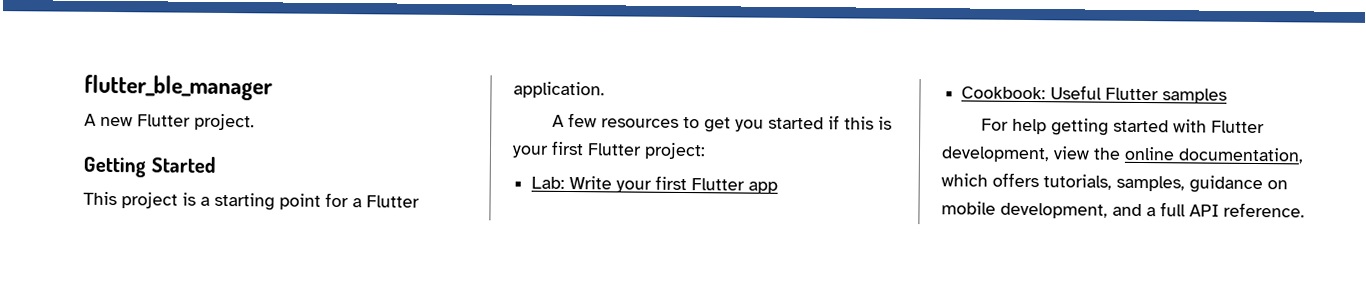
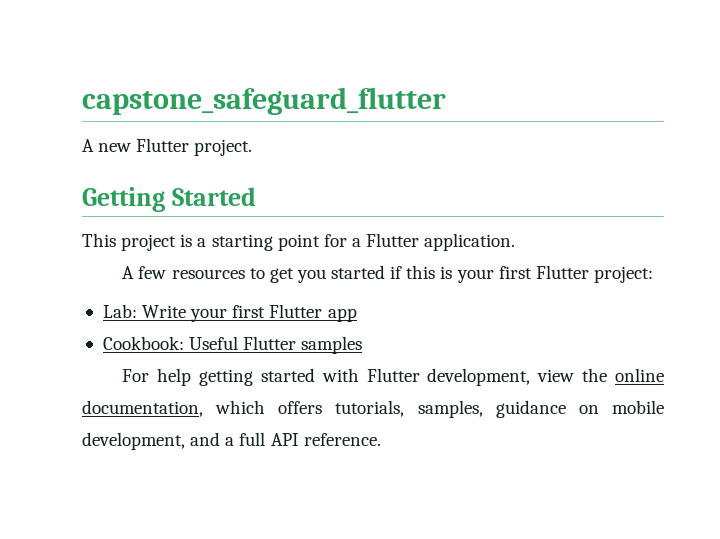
[84,74,273,101] flutter_ble_manager -> [82,87,446,115] capstone_safeguard_flutter

